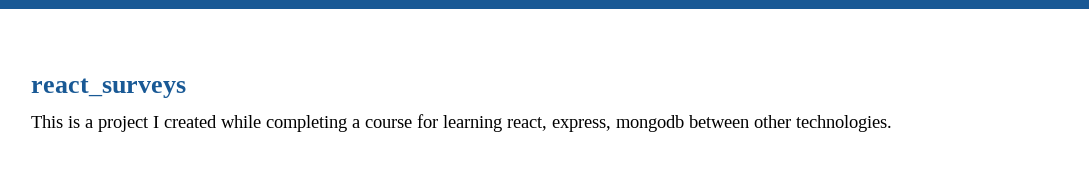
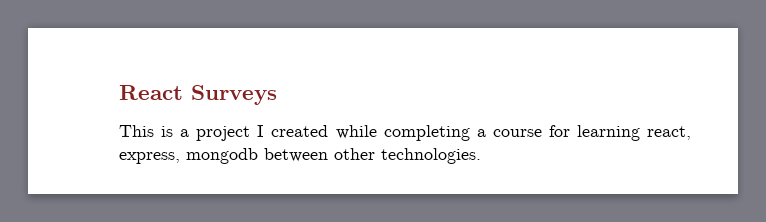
[31,78,186,98] react_surveys -> [119,85,277,105] React Surveys

